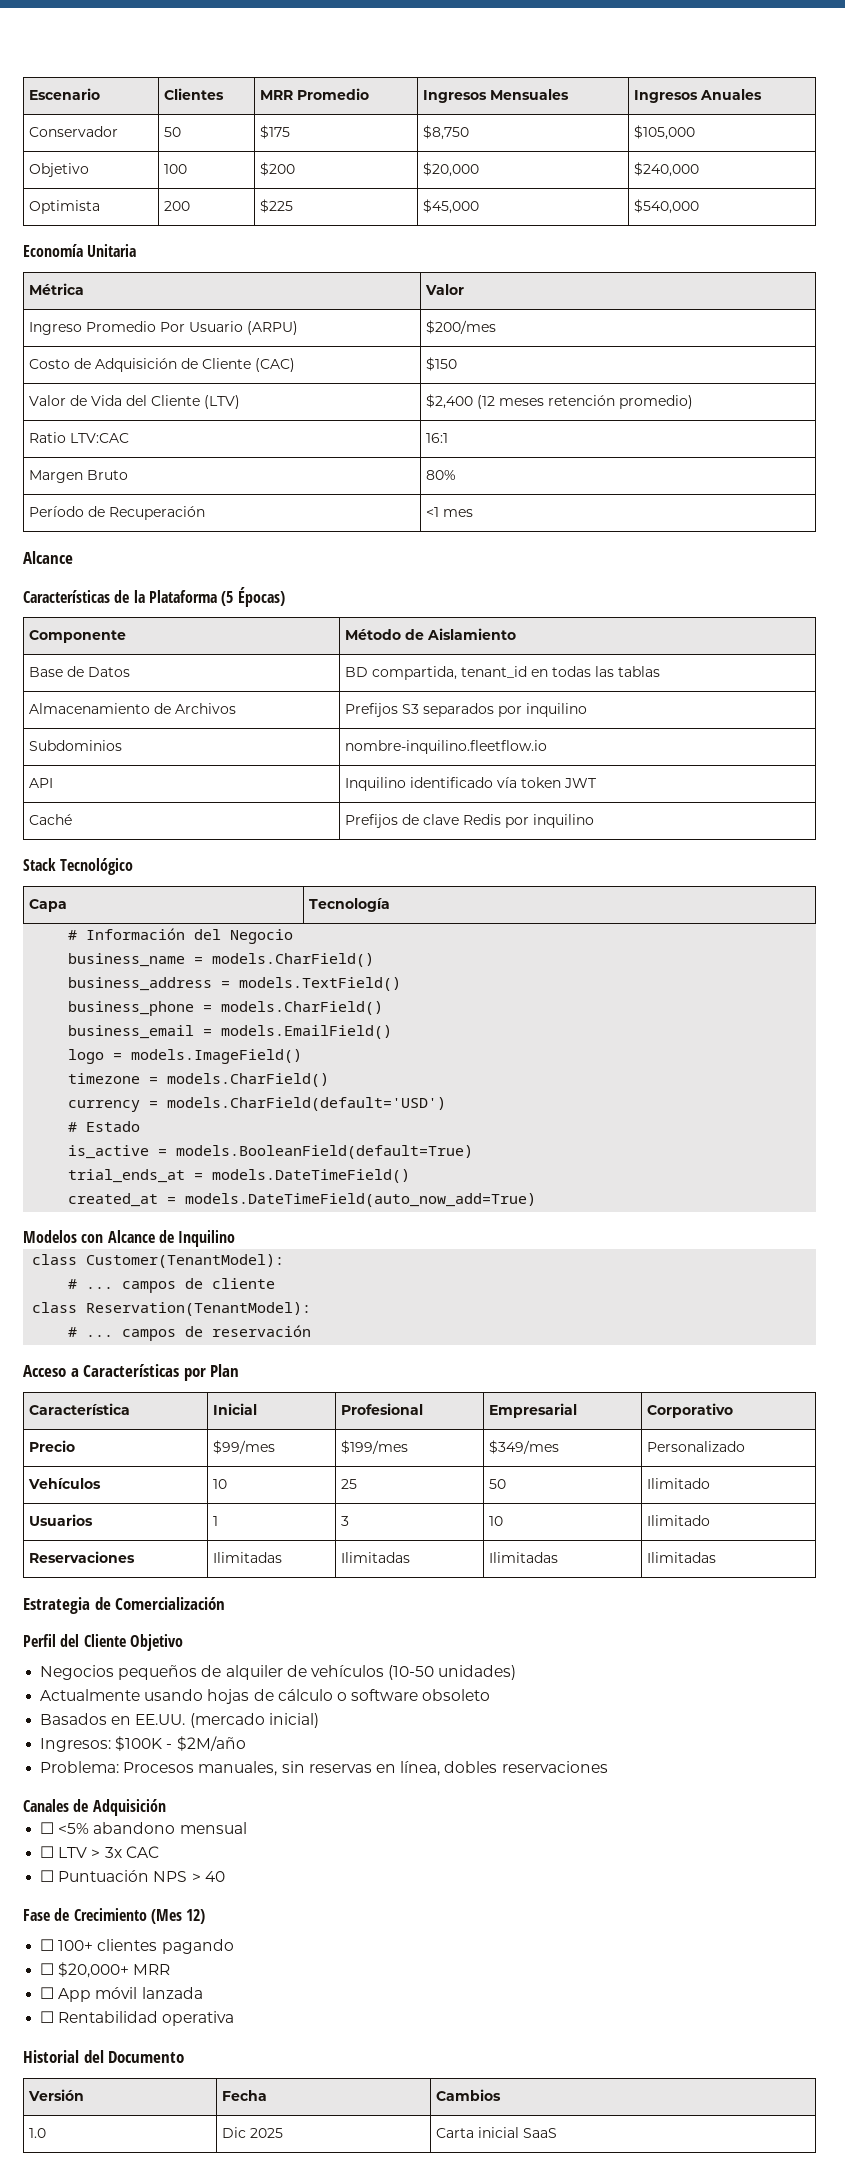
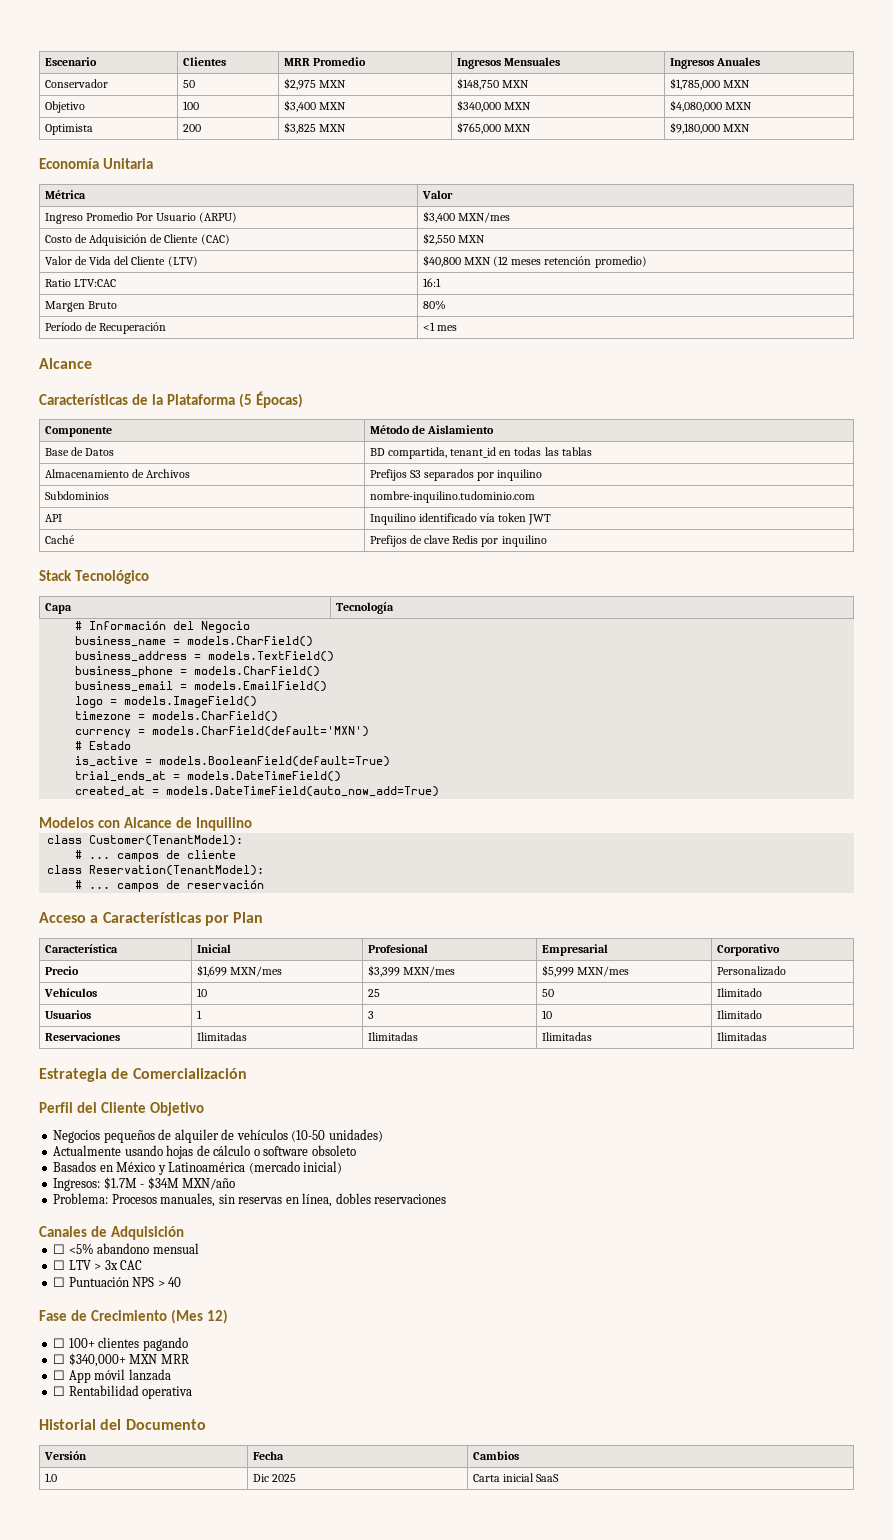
[260,125,291,139] [423,125,470,140] [634,125,696,140] [29,163,90,177] [164,164,188,174] [260,162,296,176] [423,162,480,177] [634,162,700,177] [29,200,101,214] [164,201,191,211] [260,199,294,213] [423,199,480,214] [634,199,700,214] $175 | $8,750 | $105,000 // Objetivo | 100 | $200 | $20,000 | $240,000 // Optimista | 200 | $225 | $45,000 | $540,000 -> [284,78,347,90] [457,78,530,90] [670,78,751,90] [45,101,86,113] [183,101,200,110] [284,100,347,112] [457,100,532,112] [670,100,753,112] [45,124,94,135] [183,124,202,132] [284,122,347,134] [457,122,532,134] [670,122,751,134] $2,975 MXN | $148,750 MXN | $1,785,000 MXN // Objetivo | 100 | $3,400 MXN | $340,000 MXN | $4,080,000 MXN // Optimista | 200 | $3,825 MXN | $765,000 MXN | $9,180,000 MXN
[426,320,497,334] $200/mes -> [423,211,511,223] $3,400 MXN/mes
[426,357,458,371] $150 -> [423,233,486,245] $2,550 MXN
[426,394,474,409] $2,400 -> [423,255,492,267] $40,800 MXN
[345,740,548,754] nombre-inquilino.fleetflow.io -> [370,491,536,503] nombre-inquilino.tudominio.com
[167,1097,447,1111] models.CharField(default='USD') -> [151,726,369,737] models.CharField(default='MXN')
[213,1440,276,1454] [341,1440,409,1454] [489,1440,560,1454] $99/mes | $199/mes | $349/mes -> [197,965,283,977] [368,965,456,977] [542,965,630,977] $1,699 MXN/mes | $3,399 MXN/mes | $5,999 MXN/mes
[135,1714,186,1725] EE.UU. -> [116,1162,246,1175] México y Latinoamérica
[115,1736,246,1751] $100K - $2M/año -> [103,1177,236,1190] $1.7M - $34M MXN/año
[58,1962,130,1978] $20,000+ -> [68,1353,158,1367] $340,000+ MXN

